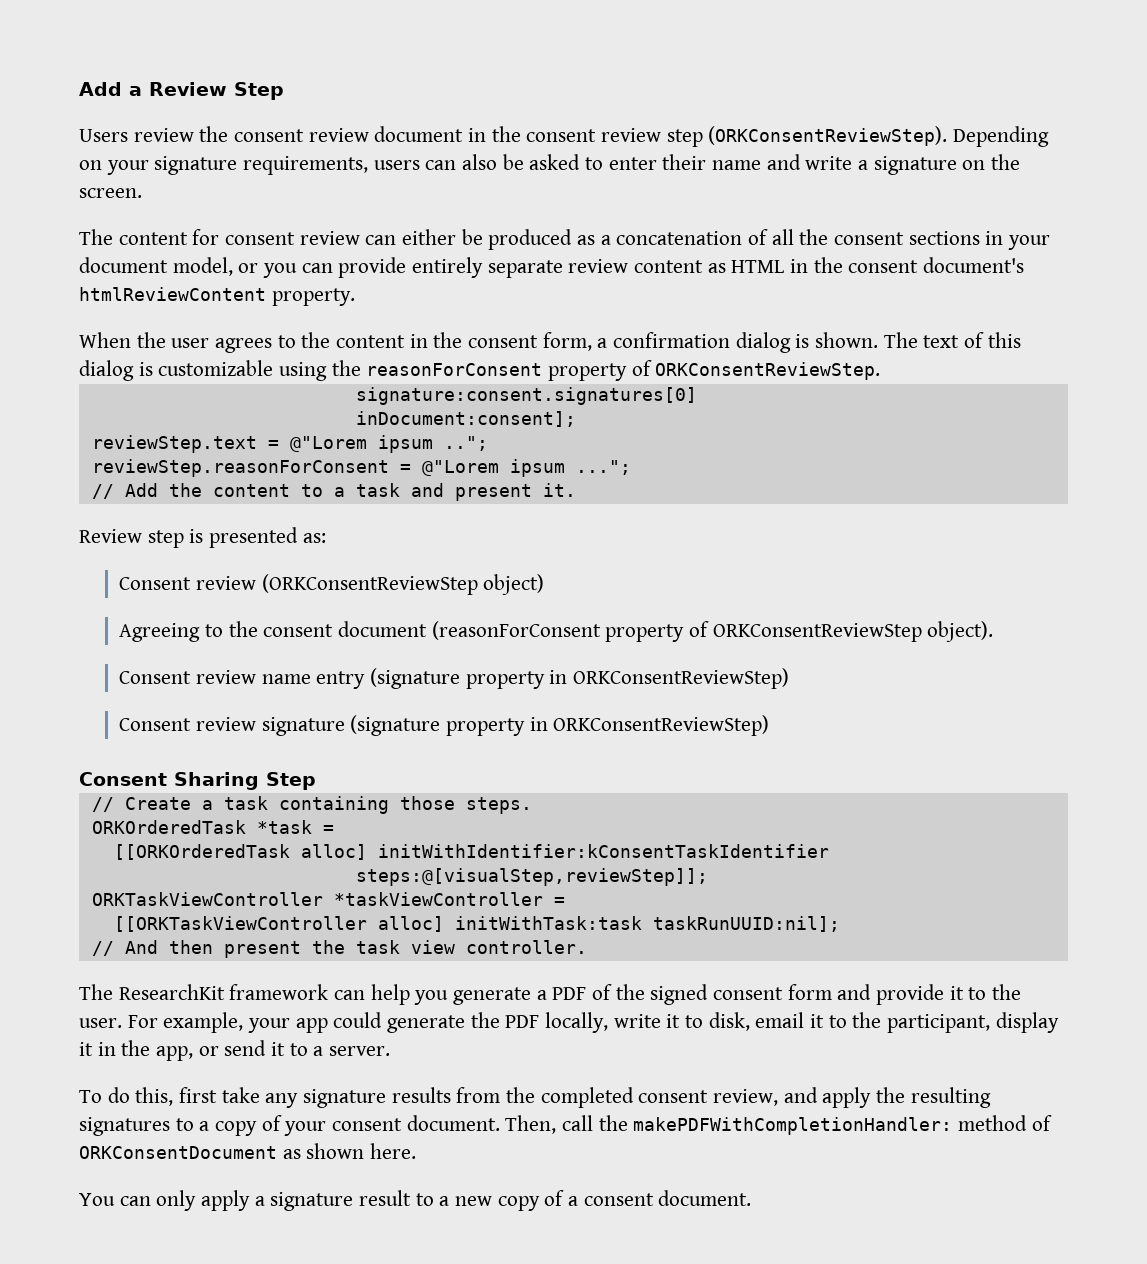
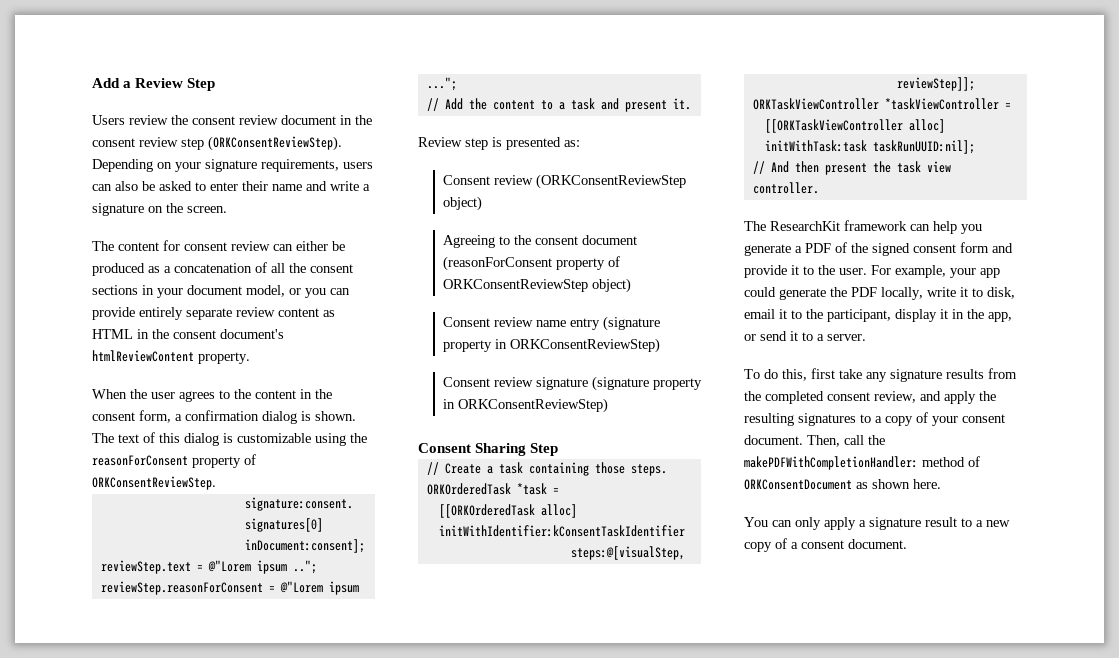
[927,621,994,642] object). -> [591,278,631,293] object)

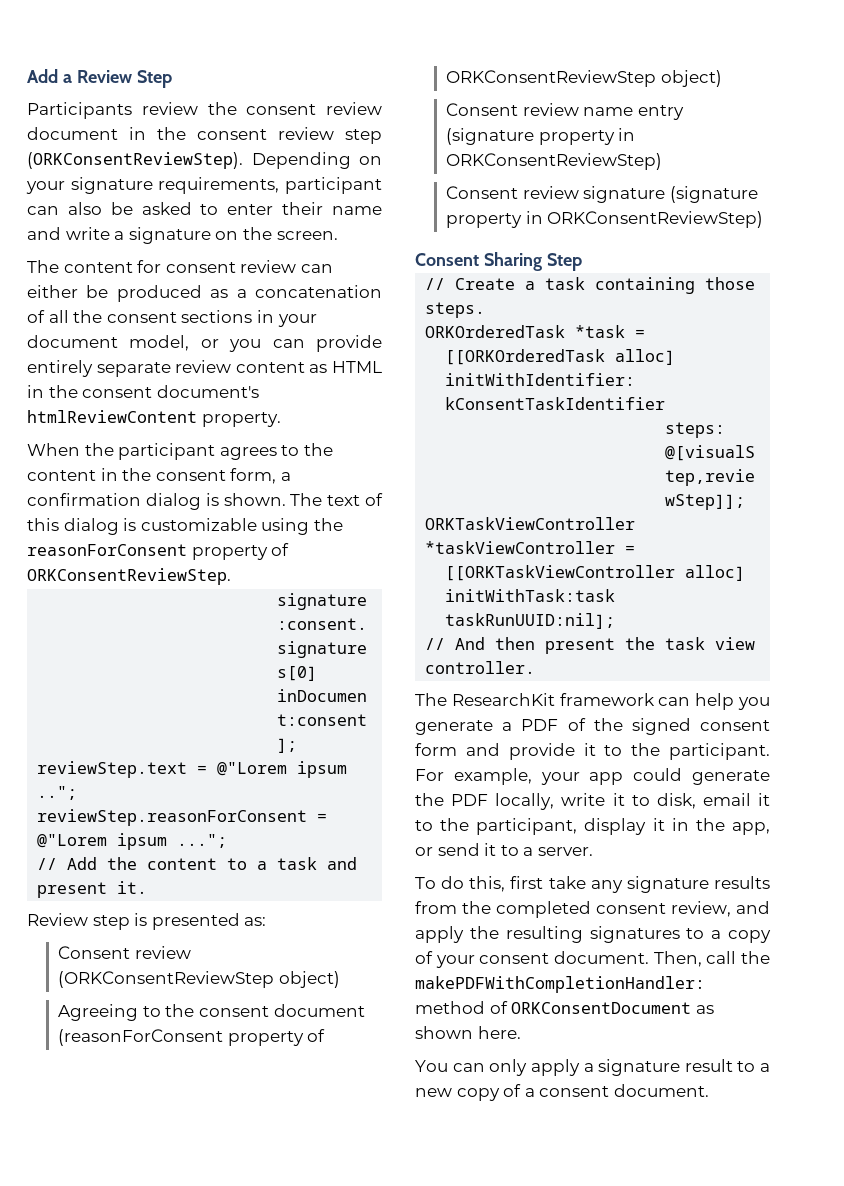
[92,115,125,125] Users -> [27,102,132,119] Participants
[343,162,373,169] users -> [285,177,382,194] participant
[151,392,175,399] user -> [118,443,216,460] participant
[839,268,867,275] user. -> [669,743,770,760] participant.

